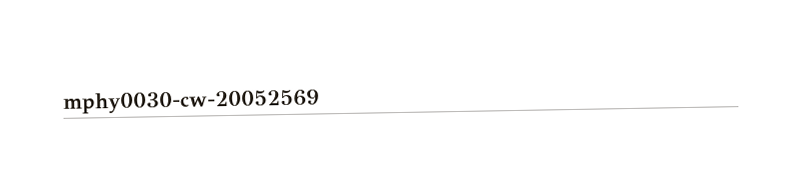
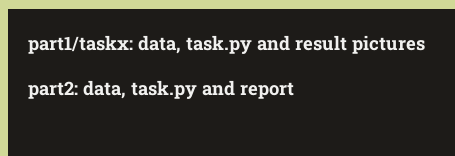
[63,89,320,114] mphy0030-cw-20052569 -> [28,35,425,54] [28,80,294,99] part1/taskx: data, task.py and result pictures // part2: data, task.py and report

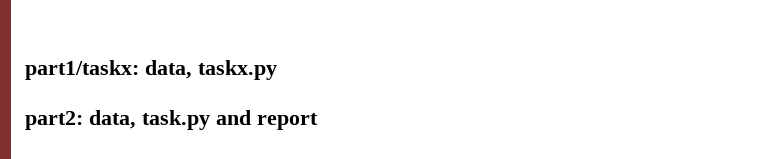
[186,35,425,54] task.py and result pictures -> [198,60,277,80] taskx.py

